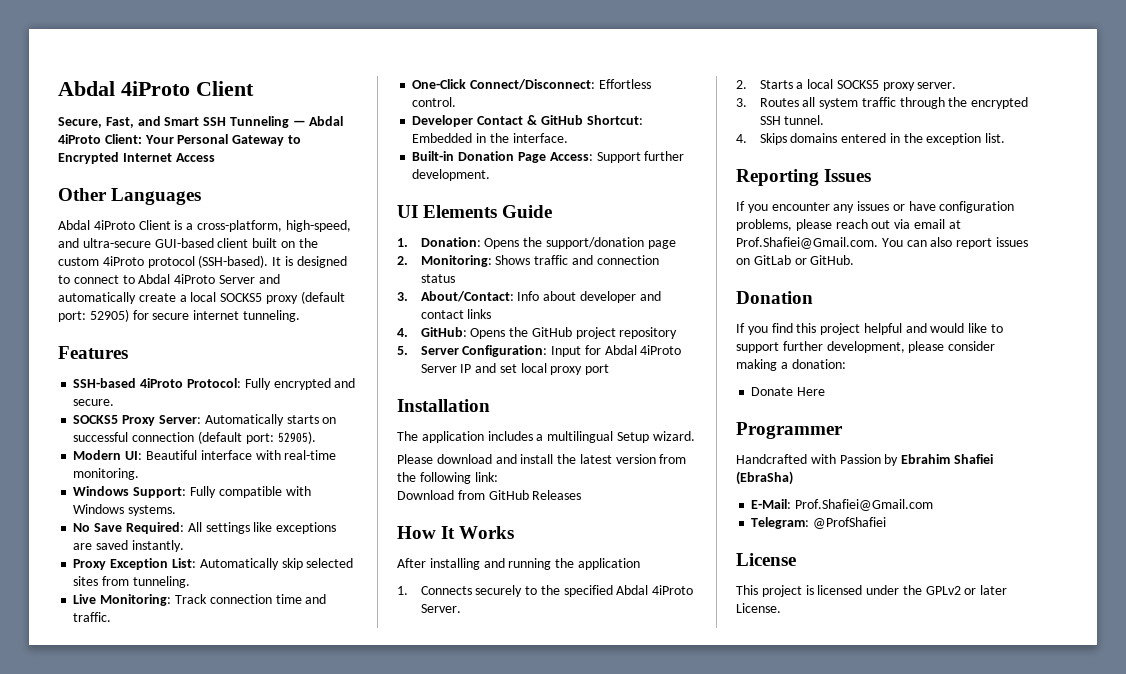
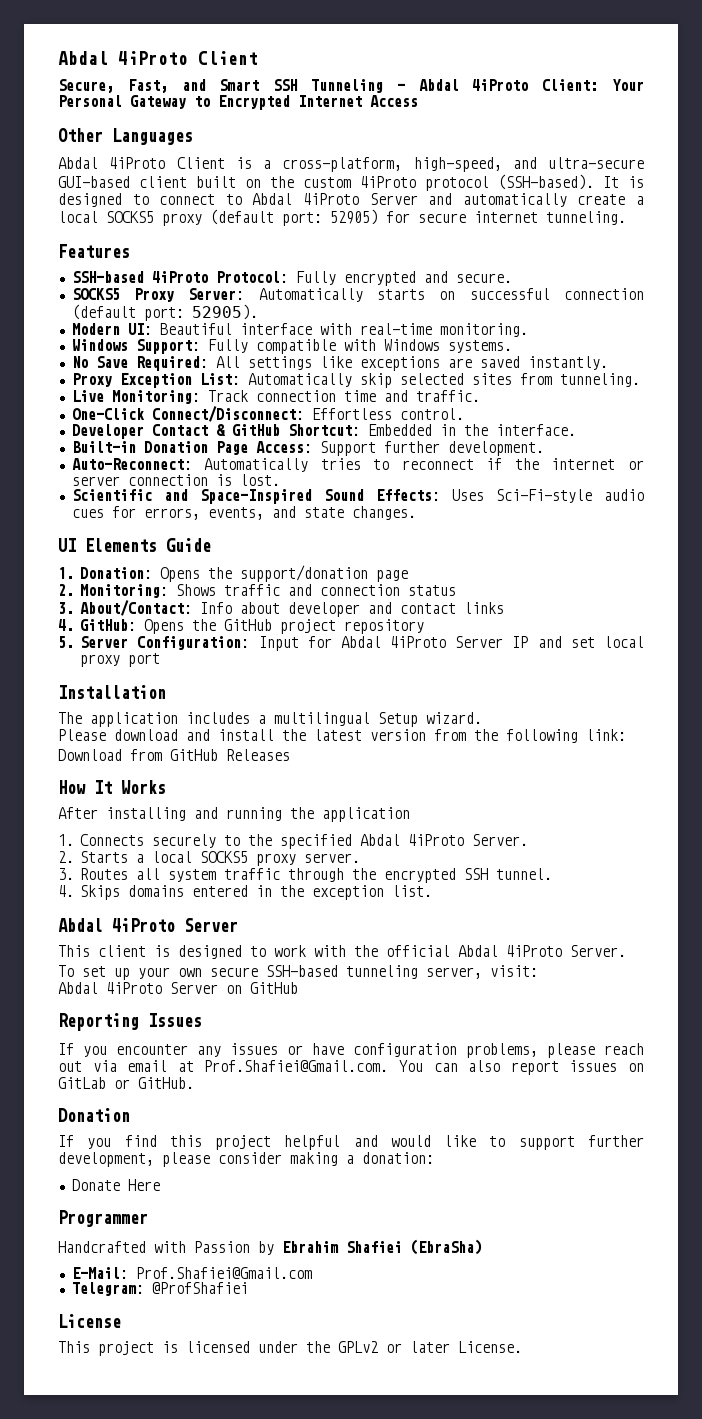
(491, 175) none -> [71,458,644,472] [71,474,280,486] [71,489,644,504] [71,506,416,520] // Auto-Reconnect: Automatically tries to reconnect if the internet or server connection is lost. // Scientific and Space-Inspired Sound Effects: Uses Sci-Fi-style audio cues for errors, events, and state changes.
(1006, 138) none -> [58,918,238,932] [58,945,626,959] [58,965,538,980] [58,982,298,994] // Abdal 4iProto Server // This client is designed to work with the official Abdal 4iProto Server. // To set up your own secure SSH-based tunneling server, visit: // Abdal 4iProto Server on GitHub

